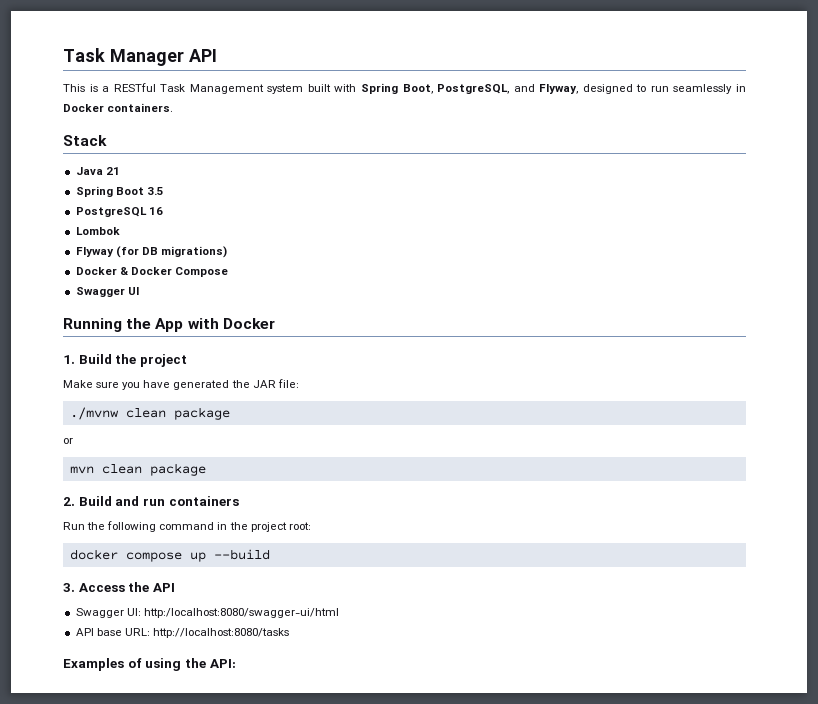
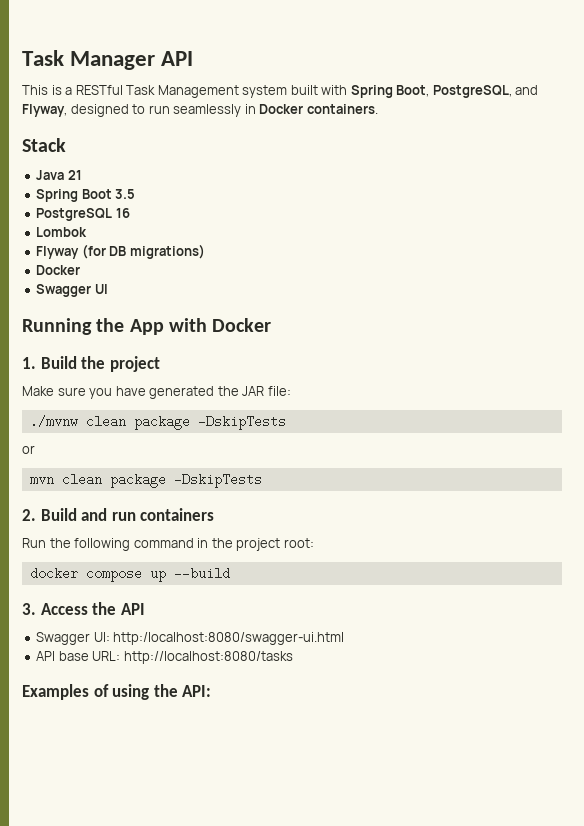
[119,267,228,277] & Docker Compose -> (81, 270) none
(230, 413) none -> [197,415,286,430] -DskipTests
(206, 469) none -> [173,473,262,488] -DskipTests
[143,608,339,618] http:/localhost:8080/swagger-ui/html -> [113,632,345,645] http:/localhost:8080/swagger-ui.html

